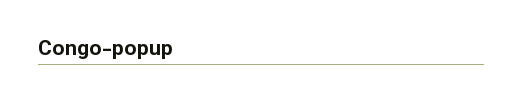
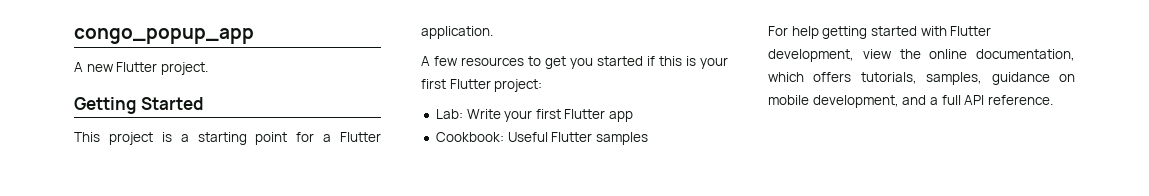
[38,40,173,59] Congo-popup -> [74,28,254,44] [74,62,208,75] [74,97,203,114] [74,132,381,145] [421,26,493,39] [421,56,728,69] [421,79,543,92] [435,109,634,122] [435,132,648,145] [768,26,992,39] [768,49,1075,62] [768,72,1075,85] [768,95,1053,108] congo_popup_app // A new Flutter project. // Getting Started // This project is a starting point for a Flutter application. // A few resources to get you started if this is your first Flutter project: // Lab: Write your first Flutter app // Cookbook: Useful Flutter samples // For help getting started with Flutter development, view the online documentation, which offers tutorials, samples, guidance on mobile development, and a full API reference.

